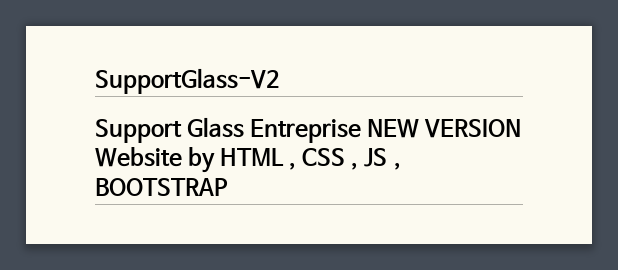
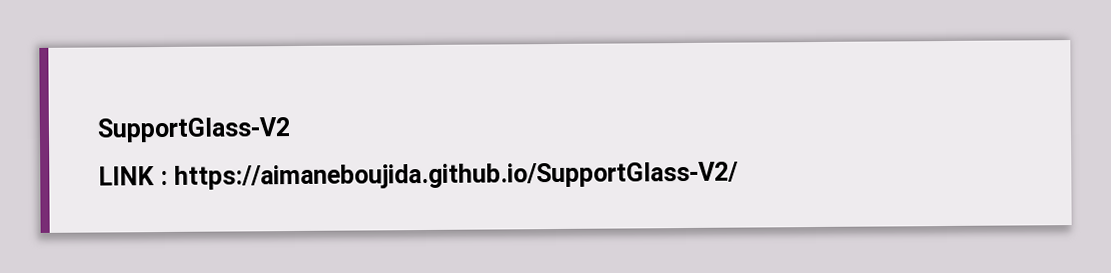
[95,117,522,143] [95,147,401,173] [95,178,228,196] Support Glass Entreprise NEW VERSION Website by HTML , CSS , JS , BOOTSTRAP -> [98,161,739,190] LINK : https://aimaneboujida.github.io/SupportGlass-V2/

